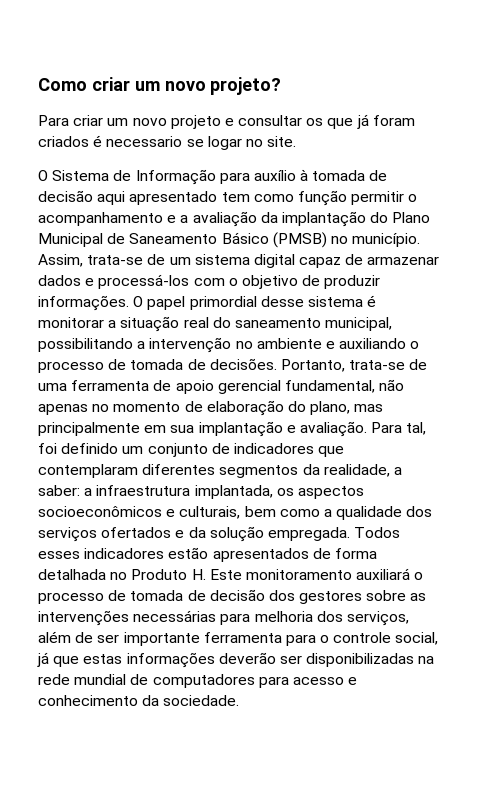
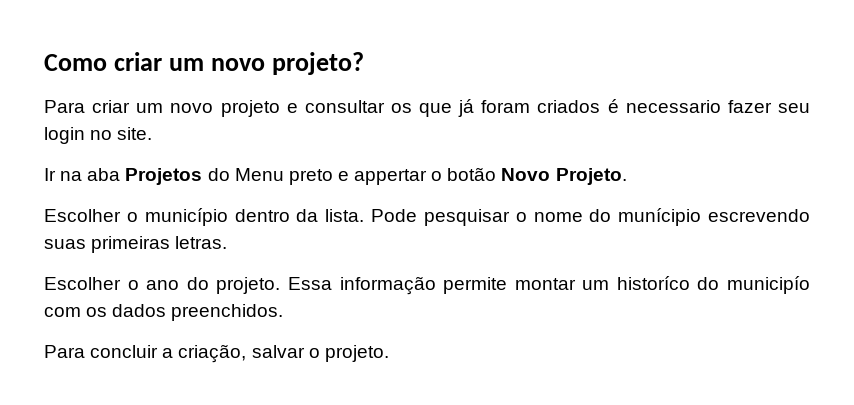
[186,136,242,150] se logar -> [727,100,810,113] [44,127,85,144] fazer seu login
[38,169,388,185] [38,190,418,206] [38,211,431,227] [38,232,421,248] [38,254,440,268] [38,274,381,289] [38,295,377,311] [38,316,393,332] [38,337,420,353] [38,358,428,373] [38,379,405,394] [38,400,384,416] [38,421,427,437] [38,443,345,457] [38,464,402,478] [38,485,364,499] [38,506,433,520] [38,526,401,542] [38,547,377,562] [38,568,424,580] [38,589,427,604] [38,610,409,626] [38,631,439,646] [37,652,435,668] [38,674,358,688] [38,695,240,706] O Sistema de Informação para auxílio à tomada de decisão aqui apresentado tem como função permitir o acompanhamento e a avaliação da implantação do Plano Municipal de Saneamento Básico (PMSB) no município. Assim, trata-se de um sistema digital capaz de armazenar dados e processá-los com o objetivo de produzir informações. O papel primordial desse sistema é monitorar a situação real do saneamento municipal, possibilitando a intervenção no ambiente e auxiliando o processo de tomada de decisões. Portanto, trata-se de uma ferramenta de apoio gerencial fundamental, não apenas no momento de elaboração do plano, mas principalmente em sua implantação e avaliação. Para tal, foi definido um conjunto de indicadores que contemplaram diferentes segmentos da realidade, a saber: a infraestrutura implantada, os aspectos socioeconômicos e culturais, bem como a qualidade dos serviços ofertados e da solução empregada. Todos esses indicadores estão apresentados de forma detalhada no Produto H. Este monitoramento auxiliará o processo de tomada de decisão dos gestores sobre as intervenções necessárias para melhoria dos serviços, além de ser importante ferramenta para o controle social, já que estas informações deverão ser disponibilizadas na rede mundial de computadores para acesso e conhecimento da sociedade. -> [44,167,627,185] [44,208,811,226] [44,236,228,253] [44,276,811,295] [44,304,284,321] [44,344,389,363] Ir na aba Projetos do Menu preto e appertar o botão Novo Projeto. // Escolher o município dentro da lista. Pode pesquisar o nome do munícipio escrevendo suas primeiras letras. // Escolher o ano do projeto. Essa informação permite montar um historíco do municipío com os dados preenchidos. // Para concluir a criação, salvar o projeto.

